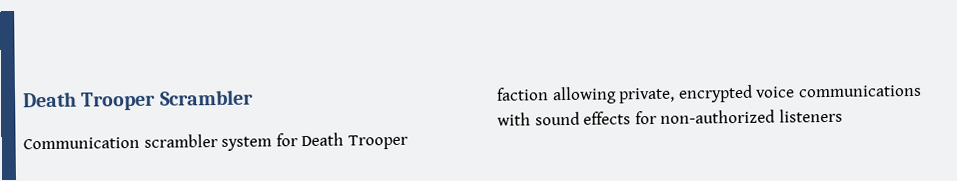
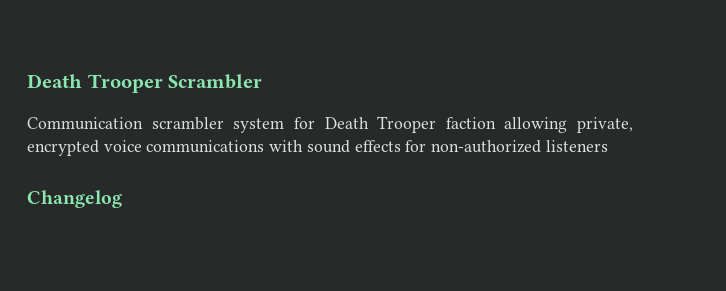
(843, 115) none -> [27,190,122,208] // Changelog

